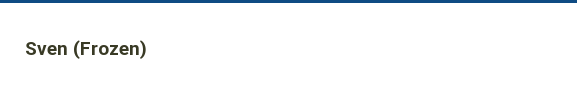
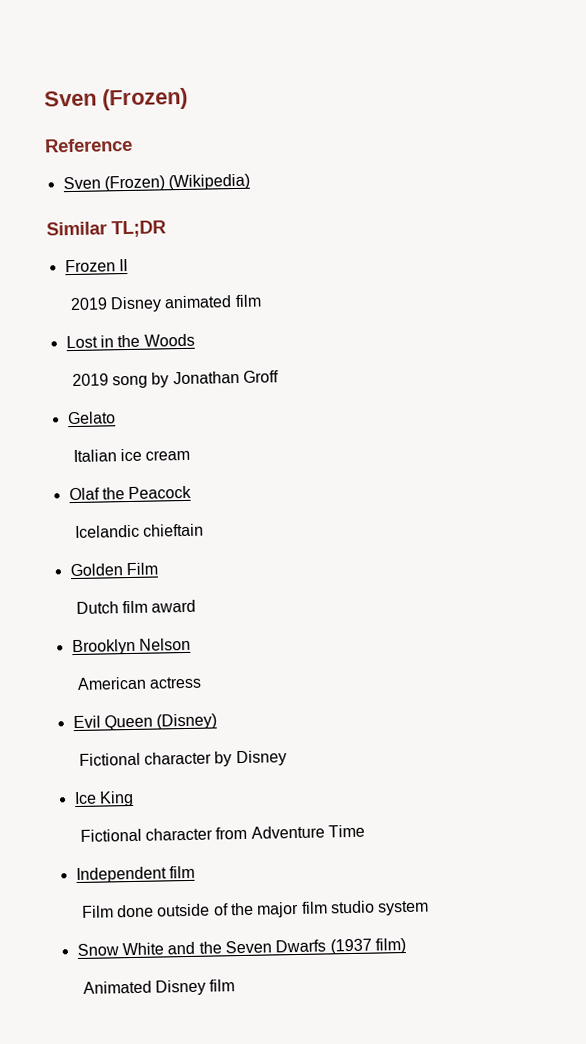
[25,40,148,59] Sven (Frozen) -> [44,87,188,111] [44,137,133,153] [62,173,251,192] [46,220,166,238] [64,258,128,273] [69,294,262,313] [65,333,195,349] [71,370,280,389] [66,411,116,425] [72,448,191,463] [68,485,193,501] [74,523,205,539] [69,562,158,577] [75,599,197,614] [71,637,191,656] [76,676,203,690] [72,713,218,731] [78,750,287,767] [73,790,134,807] [79,824,366,842] [75,865,195,884] [81,900,430,918] [76,938,406,957] [82,979,236,996] Sven (Frozen) // Reference // Sven (Frozen) (Wikipedia) // Similar TL;DR // Frozen II // 2019 Disney animated film // Lost in the Woods // 2019 song by Jonathan Groff // Gelato // Italian ice cream // Olaf the Peacock // Icelandic chieftain // Golden Film // Dutch film award // Brooklyn Nelson // American actress // Evil Queen (Disney) // Fictional character by Disney // Ice King // Fictional character from Adventure Time // Independent film // Film done outside of the major film studio system // Snow White and the Seven Dwarfs (1937 film) // Animated Disney film

